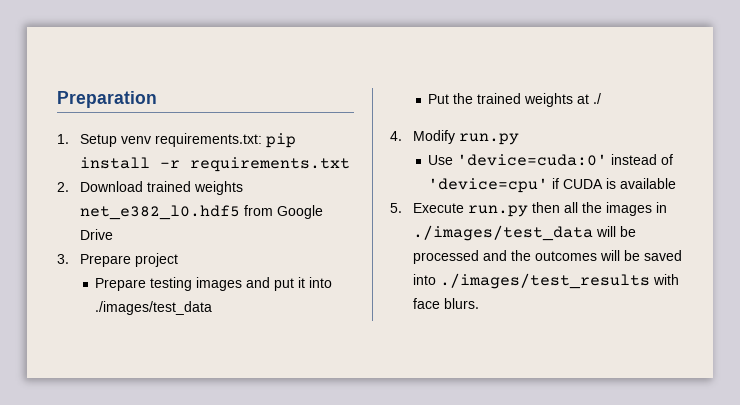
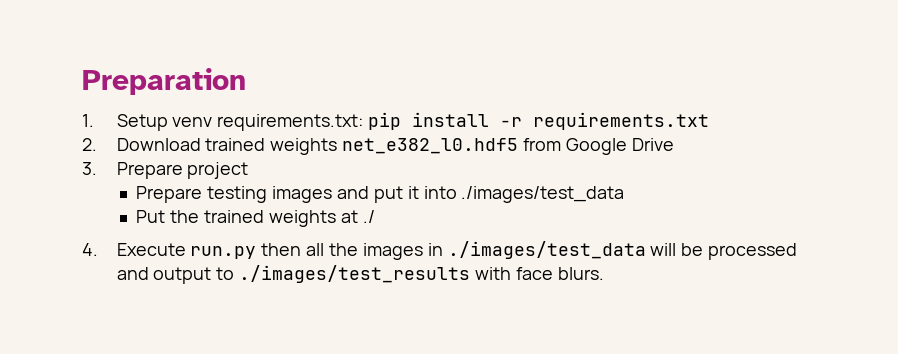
[413,130,520,145] [428,154,674,166] [428,178,677,193] [390,203,402,213] Modify run.py // Use 'device=cuda:0' instead of 'device=cpu' if CUDA is available // 5. -> (98, 249) none
[511,250,683,261] [413,274,437,285] the outcomes will be saved into -> [153,267,235,284] output to

